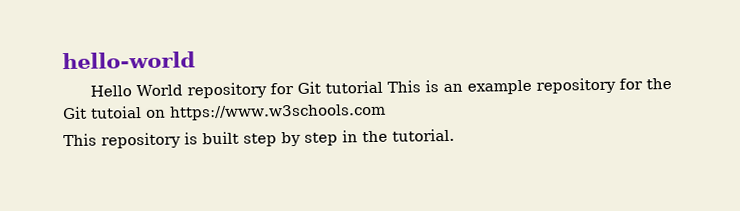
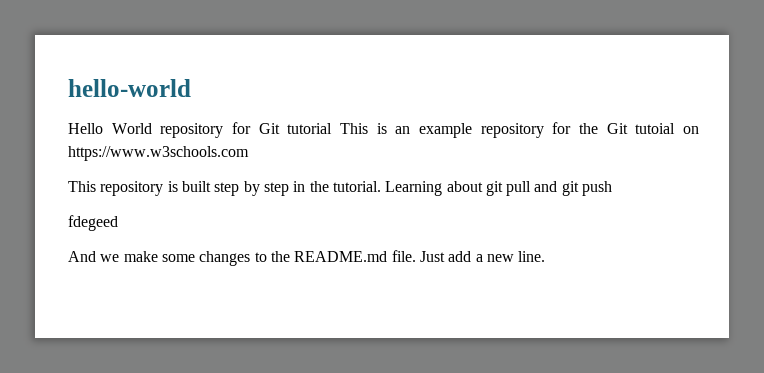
(455, 135) none -> [385,181,613,196] [68,215,118,231] [68,250,546,266] Learning about git pull and git push // fdegeed // And we make some changes to the README.md file. Just add a new line.

